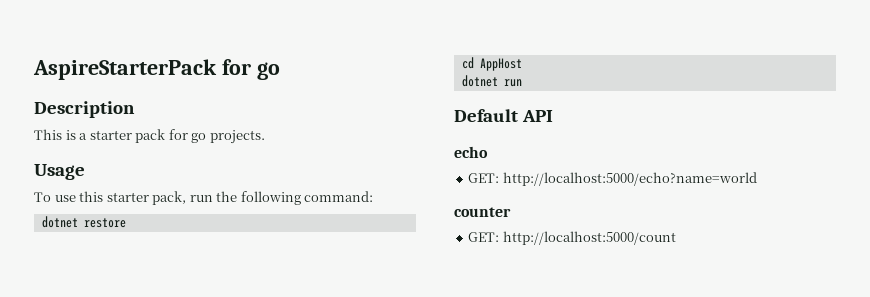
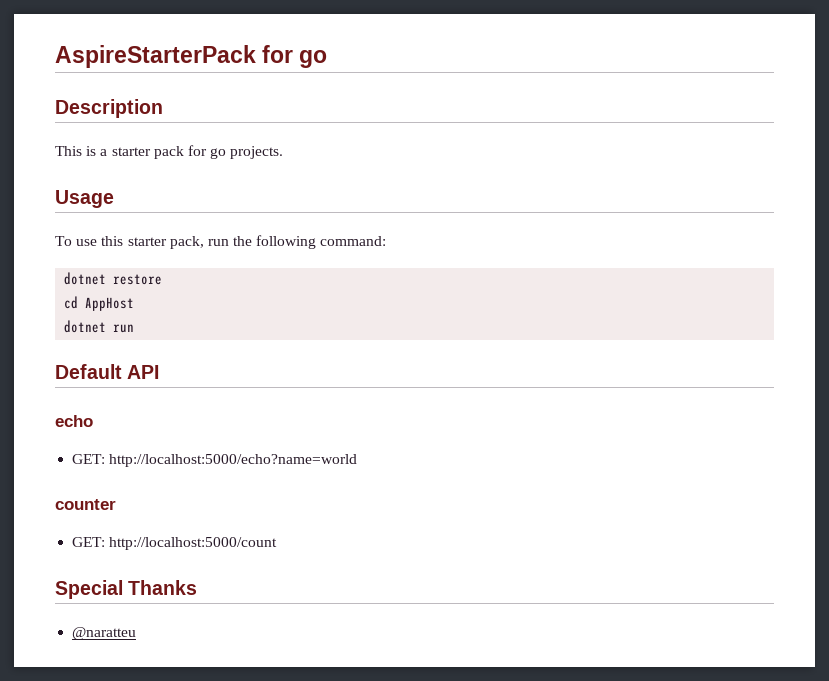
(676, 238) none -> [55,580,198,599] [72,627,137,640] // Special Thanks // @naratteu

